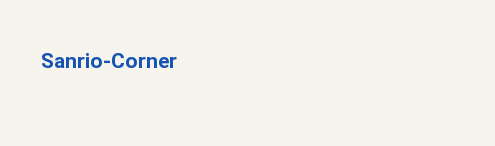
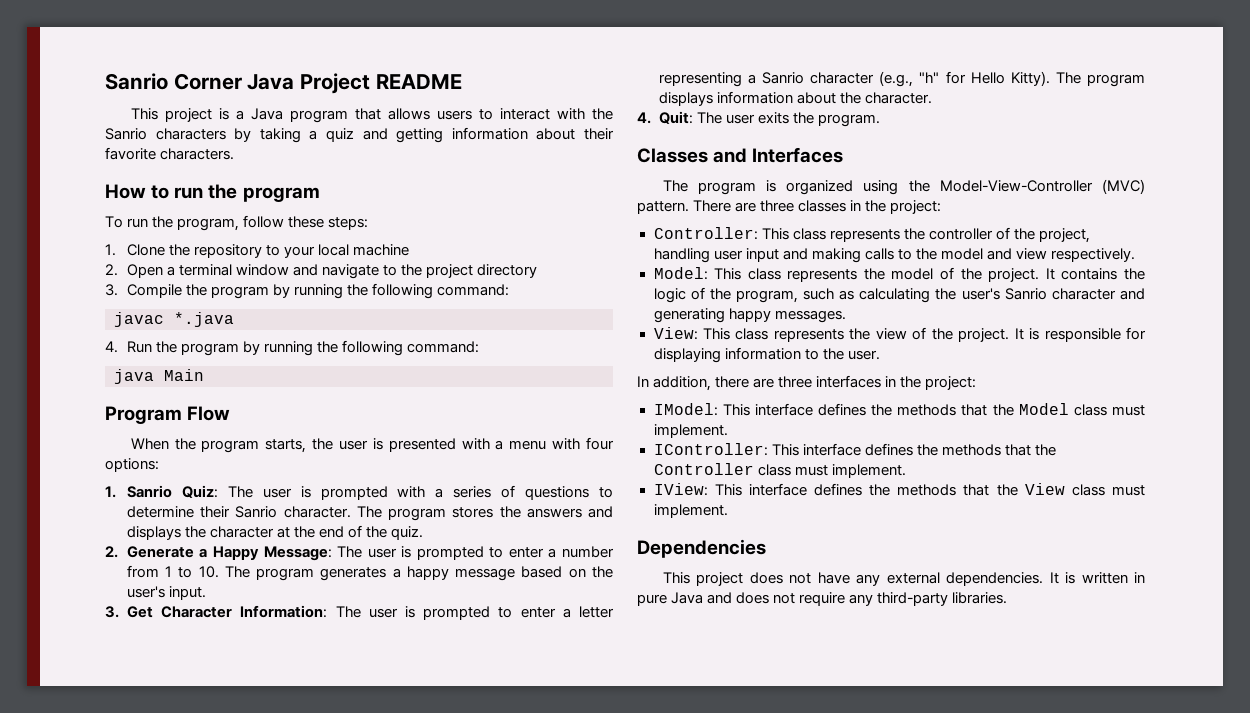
[41,53,177,68] Sanrio-Corner -> [105,73,462,94] [130,108,614,123] [105,127,614,143] [105,147,235,160] [105,184,320,202] [105,215,369,231] [105,244,410,258] [105,264,538,279] [105,283,510,299] [114,312,234,327] [105,340,480,356] [114,369,204,384] [105,406,231,424] [130,437,614,453] [105,458,159,472] [105,485,614,500] [126,506,613,521] [126,525,424,540] [105,546,614,561] [126,565,613,581] [126,586,206,600] [105,605,614,620] [658,71,1146,87] [658,91,933,106] [637,111,881,127] [637,147,844,163] [662,179,1145,195] [637,200,942,214] [653,227,1090,243] [653,248,1136,263] [653,267,1145,282] [653,287,1145,303] [653,308,846,323] [653,327,1146,342] [653,347,880,363] [637,375,977,391] [653,403,1145,416] [653,424,728,438] [653,443,1056,456] [653,463,906,478] [653,483,1145,496] [653,504,728,518] [637,539,766,558] [662,572,1145,586] [637,592,1008,606] Sanrio Corner Java Project README // This project is a Java program that allows users to interact with the Sanrio characters by taking a quiz and getting information about their favorite characters. // How to run the program // To run the program, follow these steps: // 1. Clone the repository to your local machine // 2. Open a terminal window and navigate to the project directory // 3. Compile the program by running the following command: // javac *.java // 4. Run the program by running the following command: // java Main // Program Flow // When the program starts, the user is presented with a menu with four options: // 1. Sanrio Quiz: The user is prompted with a series of questions to determine their Sanrio character. The program stores the answers and displays the character at the end of the quiz. // 2. Generate a Happy Message: The user is prompted to enter a number from 1 to 10. The program generates a happy message based on the user's input. // 3. Get Character Information: The user is prompted to enter a letter representing a Sanrio character (e.g., "h" for Hello Kitty). The program displays information about the character. // 4. Quit: The user exits the program. // Classes and Interfaces // The program is organized using the Model-View-Controller (MVC) pattern. There are three classes in the project: // Controller: This class represents the controller of the project, handling user input and making calls to the model and view respectively. // Model: This class represents the model of the project. It contains the logic of the program, such as calculating the user's Sanrio character and generating happy messages. // View: This class represents the view of the project. It is responsible for displaying information to the user. // In addition, there are three interfaces in the project: // IModel: This interface defines the methods that the Model class must implement. // IController: This interface defines the methods that the Controller class must implement. // IView: This interface defines the methods that the View class must implement. // Dependencies // This project does not have any external dependencies. It is written in pure Java and does not require any third-party libraries.

